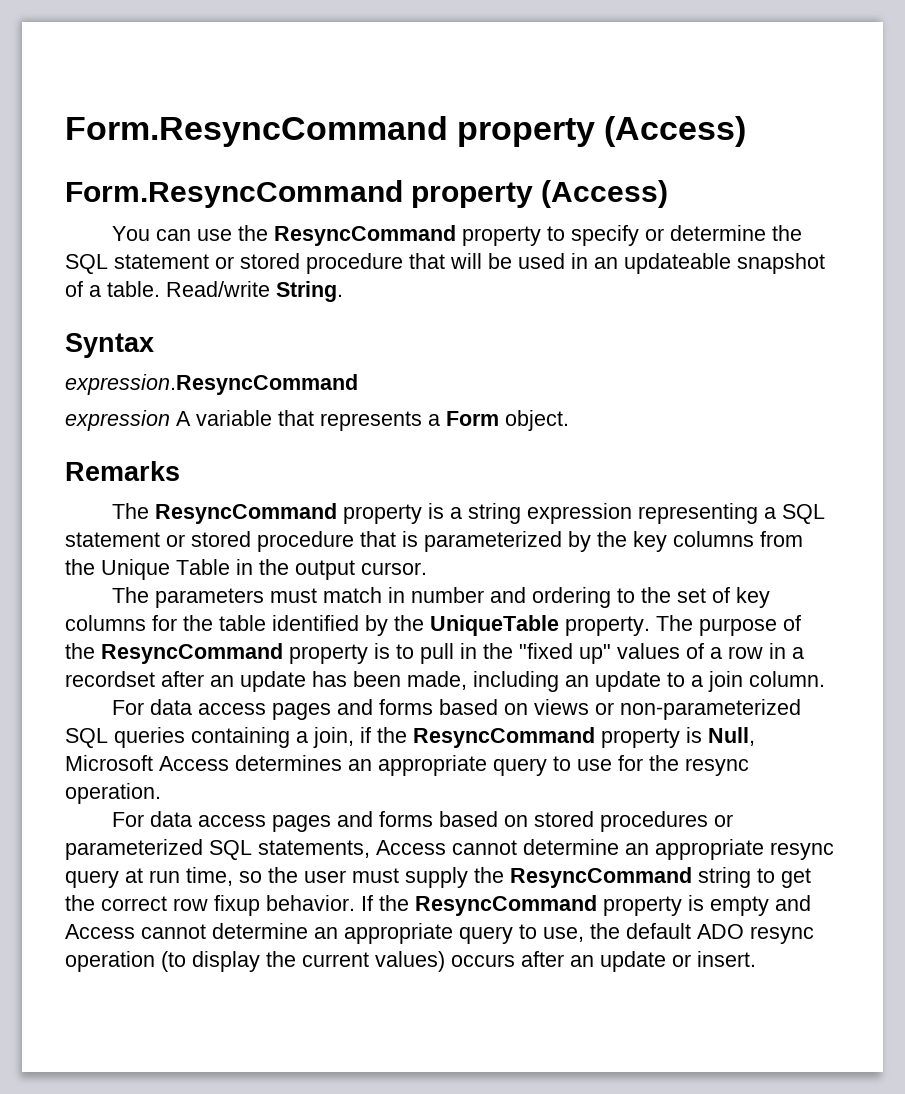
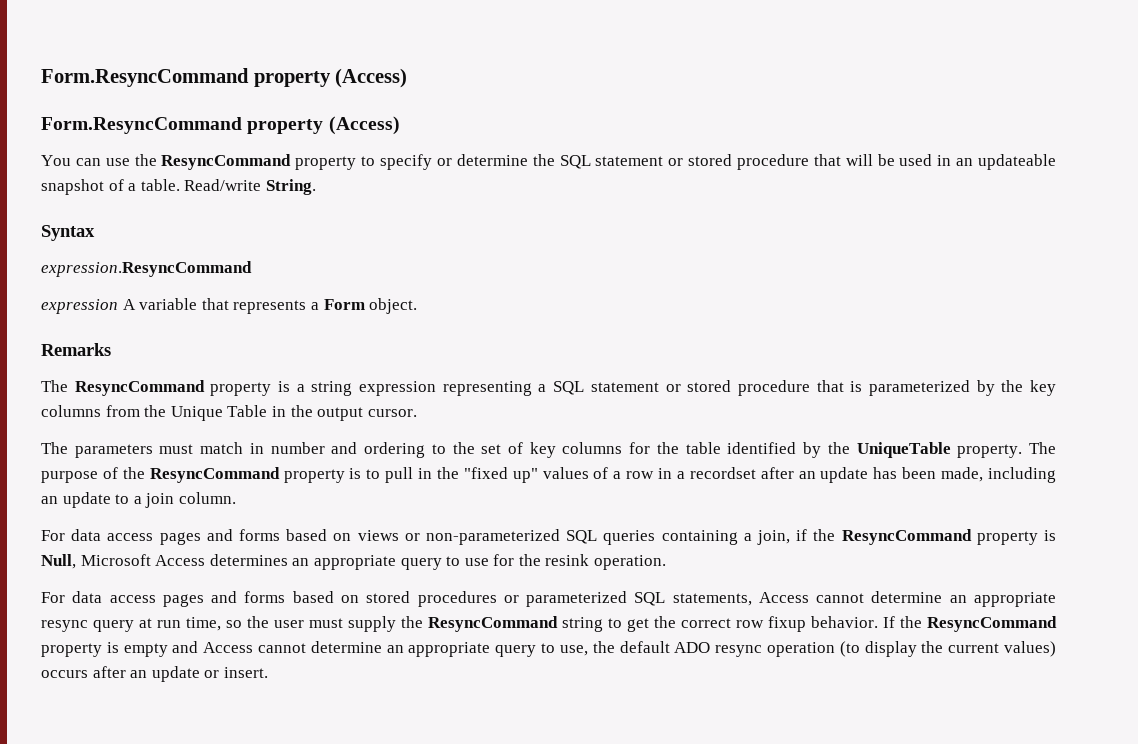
[685,758,749,776] resync -> [545,554,590,566] resink

